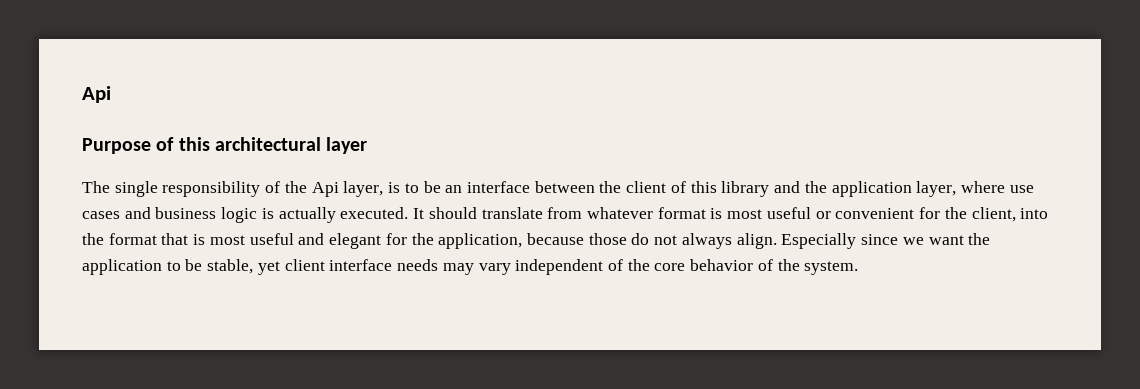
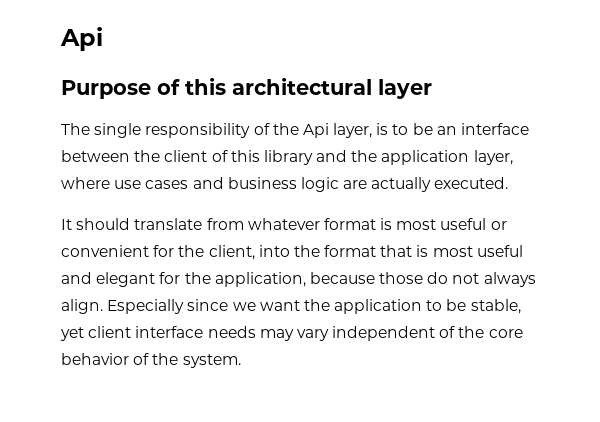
[261,208,274,219] is -> [343,180,368,189] are
(409, 213) none -> (509, 183) //

